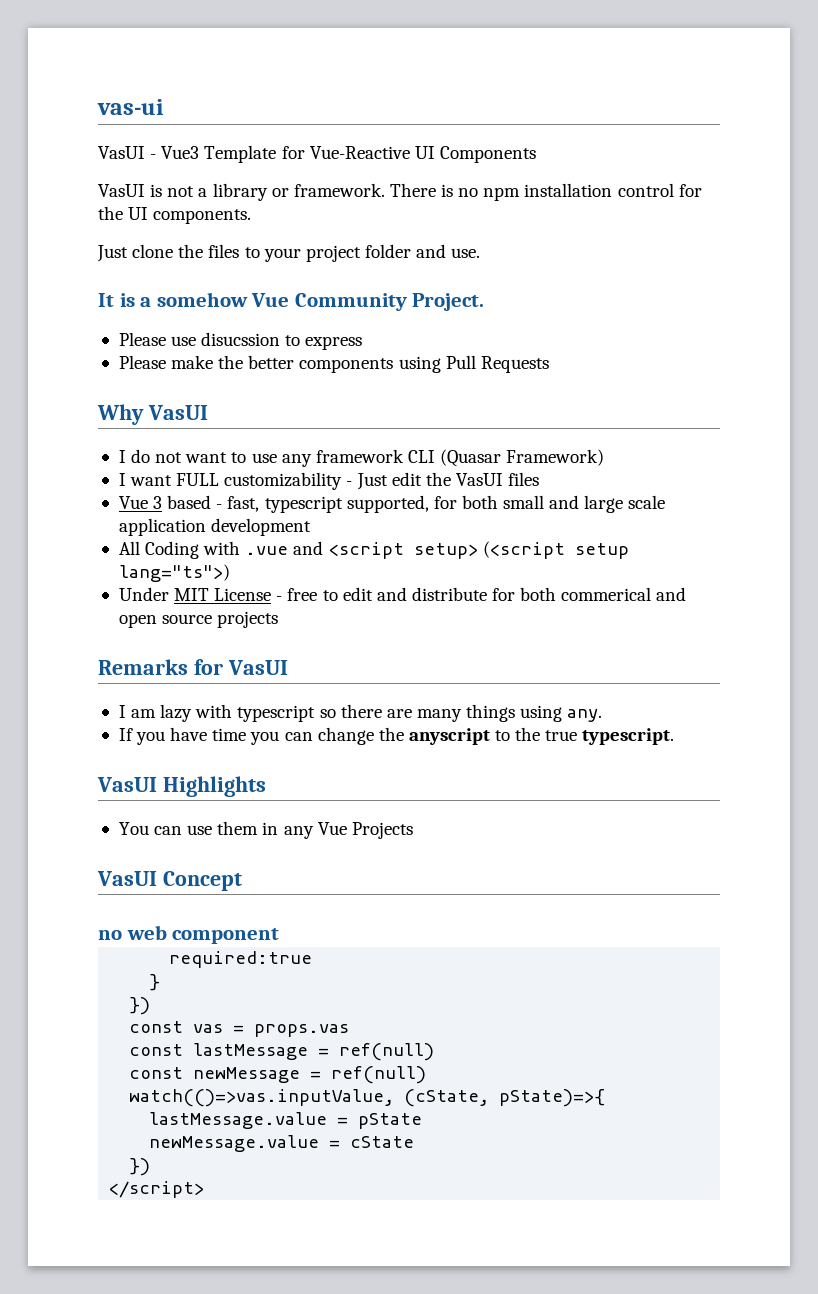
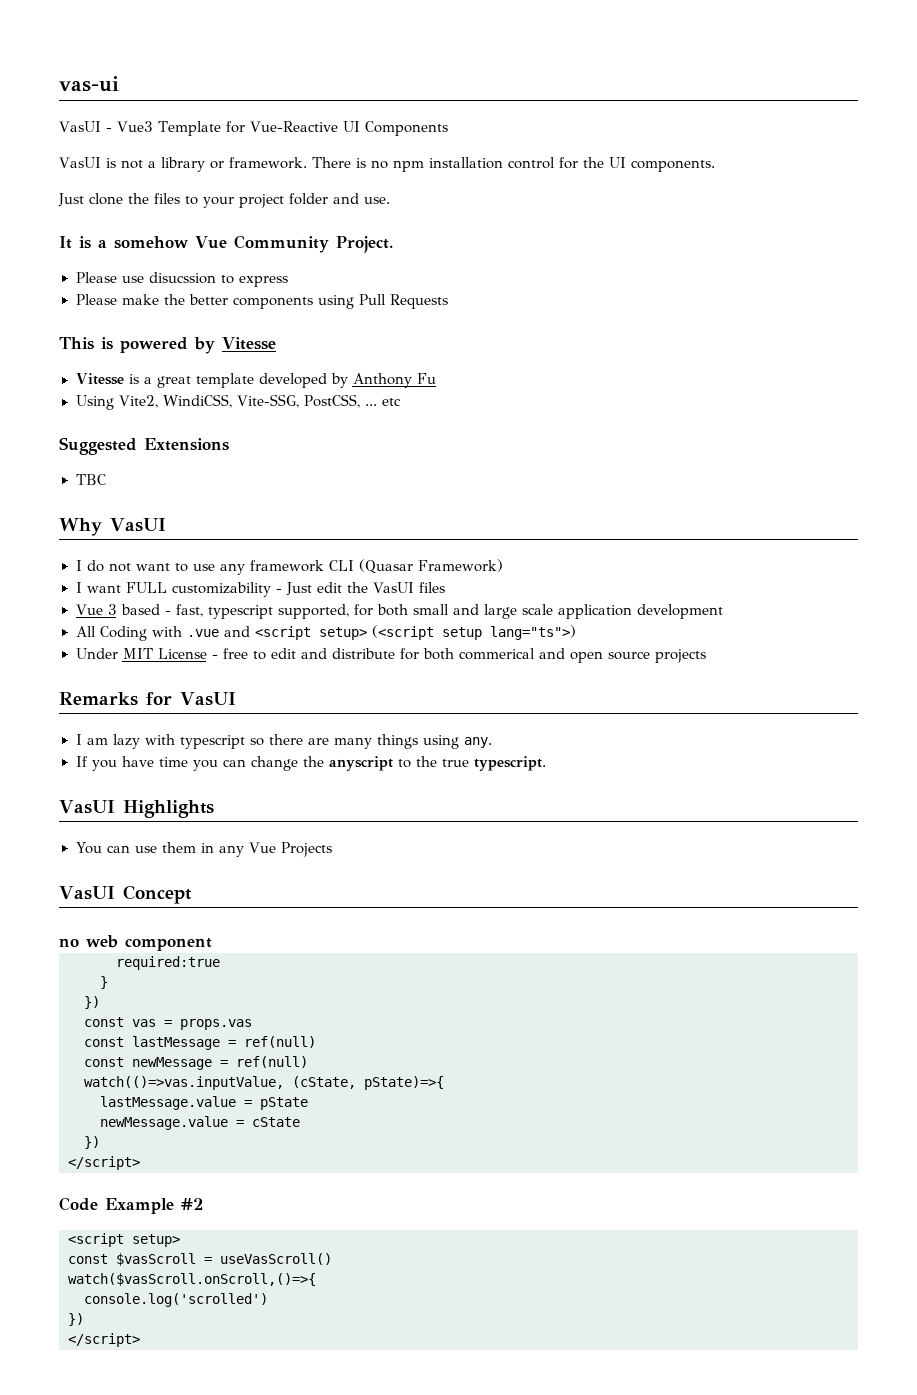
(549, 364) none -> [59,337,276,354] [75,373,436,388] [75,394,401,410] [59,437,229,455] [75,474,106,485] // This is powered by Vitesse // Vitesse is a great template developed by Anthony Fu // Using Vite2, WindiCSS, Vite-SSG, PostCSS, ... etc // Suggested Extensions // TBC
(205, 1189) none -> [59,1197,203,1214] [68,1233,180,1247] [68,1253,332,1266] [68,1273,316,1286] [84,1293,268,1307] [68,1313,84,1326] [68,1333,140,1347] // Code Example #2 // <script setup> // const $vasScroll = useVasScroll() // watch($vasScroll.onScroll,()=>{ // console.log('scrolled') // }) // </script>

